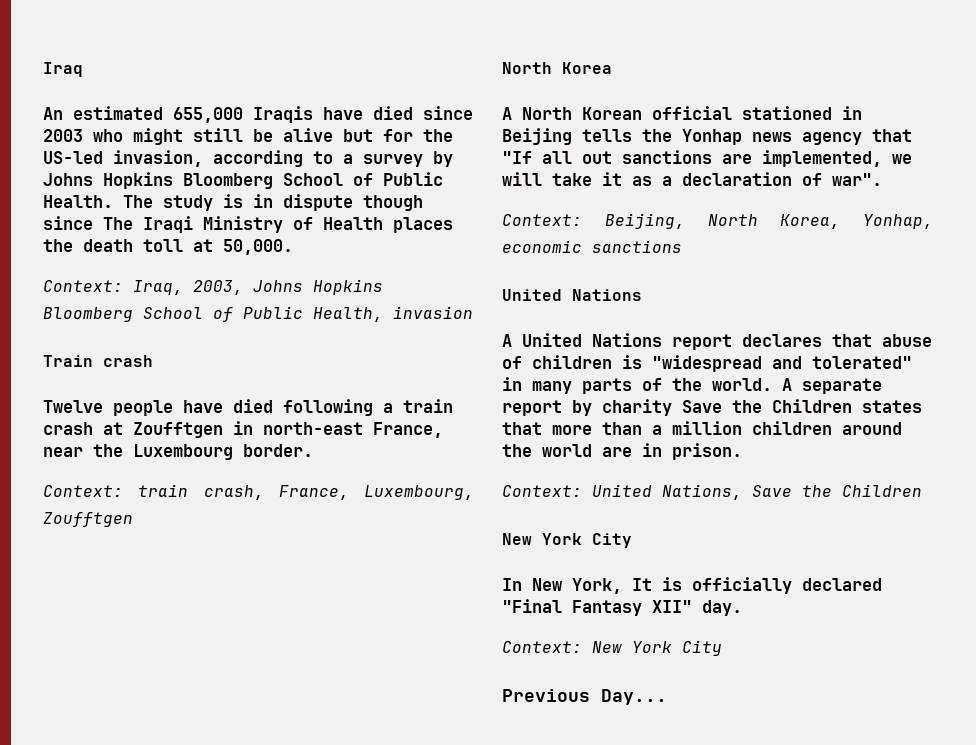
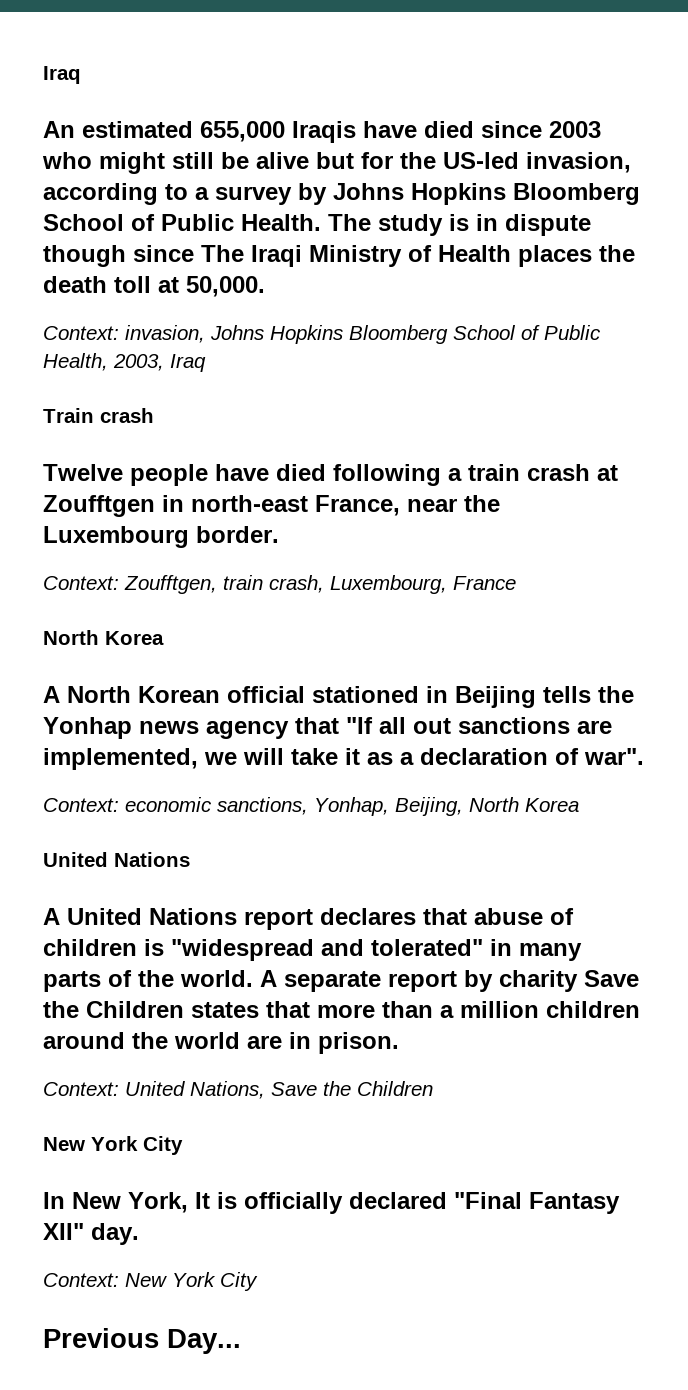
[133,280,243,295] Iraq, 2003, -> [125,325,205,343] invasion,
[393,306,473,319] invasion -> [113,354,206,372] 2003, Iraq
(123, 491) none -> [124,575,217,594] Zoufftgen,
[278,485,474,500] [43,512,133,527] France, Luxembourg, Zoufftgen -> [330,575,516,594] Luxembourg, France
[604,213,933,229] [502,240,682,253] Beijing, North Korea, Yonhap, economic sanctions -> [125,797,579,816] economic sanctions, Yonhap, Beijing, North Korea

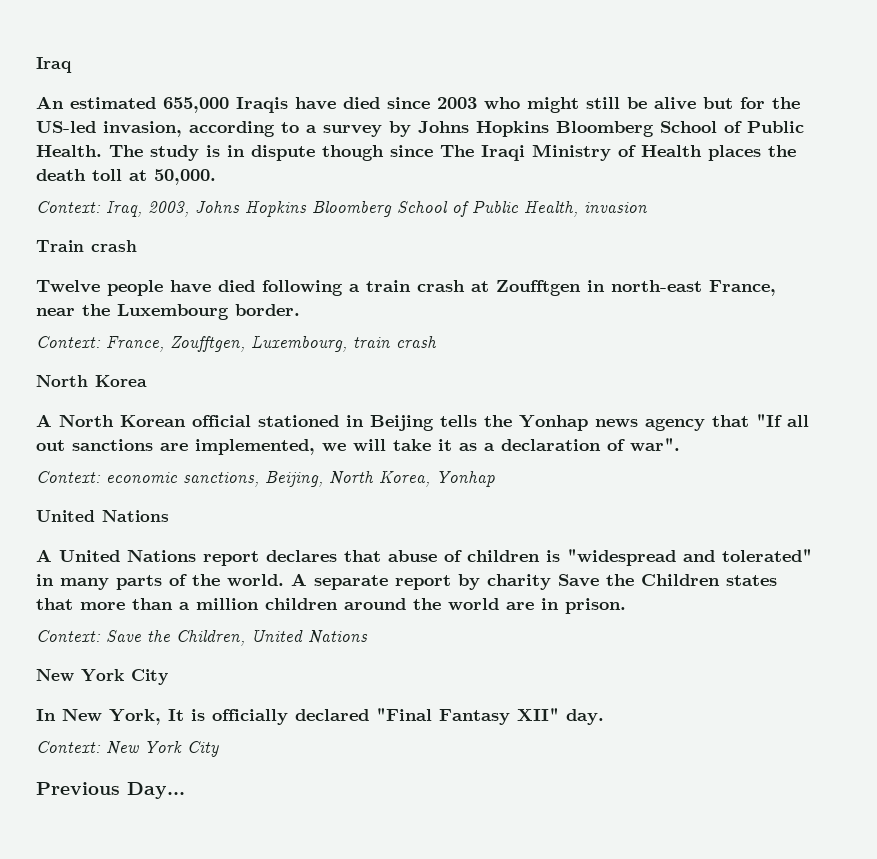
[125,325,205,343] invasion, -> [106,201,189,217] Iraq, 2003,
[113,354,206,372] 2003, Iraq -> [584,202,647,213] invasion
[124,575,516,594] Zoufftgen, train crash, Luxembourg, France -> [106,336,437,352] France, Zoufftgen, Luxembourg, train crash
[314,797,389,816] Yonhap, -> (259, 479) none
[525,798,579,812] Korea -> [379,471,495,487] Korea, Yonhap
[125,1081,433,1099] United Nations, Save the Children -> [106,630,368,646] Save the Children, United Nations

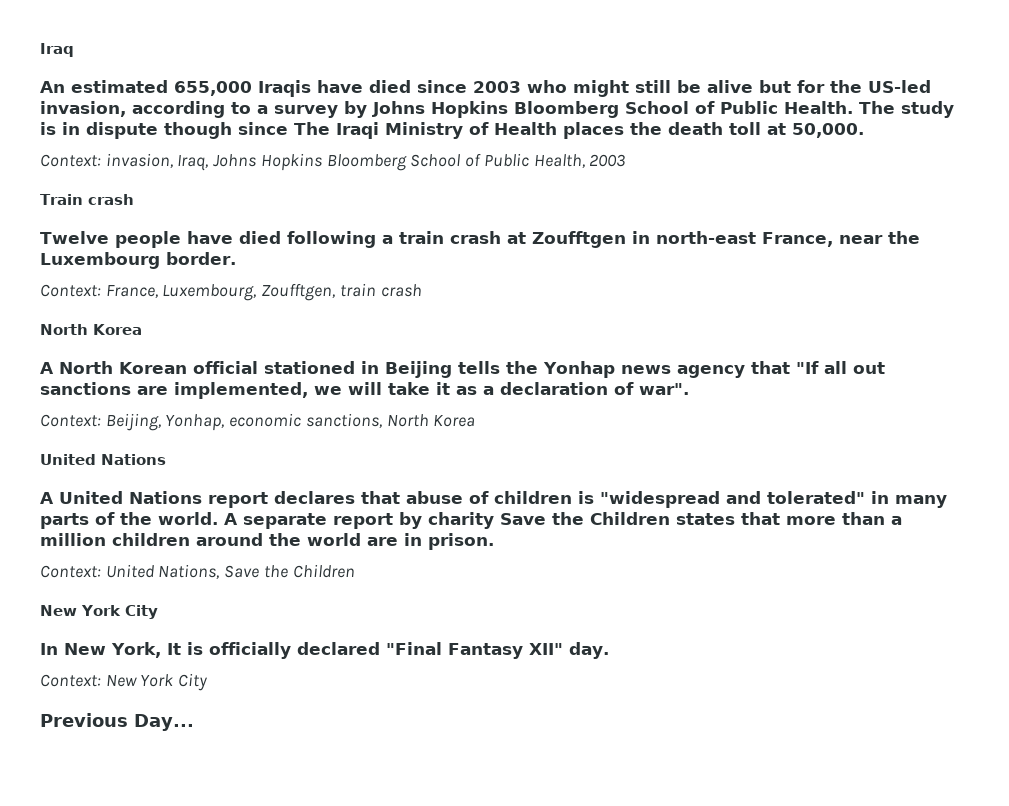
[106,201,189,217] Iraq, 2003, -> [105,153,209,171] invasion, Iraq,
[584,202,647,213] invasion -> [589,154,626,167] 2003
[170,336,347,352] Zoufftgen, Luxembourg, -> [162,283,336,301] Luxembourg, Zoufftgen,
[106,471,495,487] economic sanctions, Beijing, North Korea, Yonhap -> [105,413,476,431] Beijing, Yonhap, economic sanctions, North Korea
[106,630,368,646] Save the Children, United Nations -> [105,564,355,579] United Nations, Save the Children

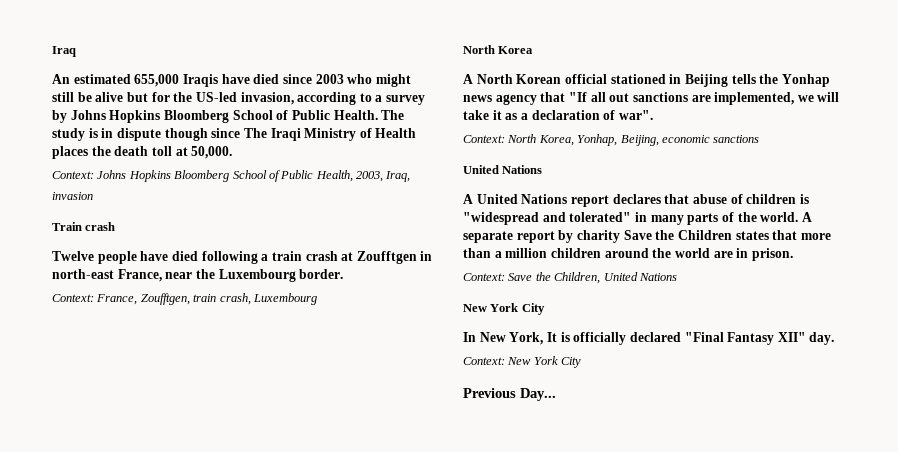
[105,153,209,171] invasion, Iraq, -> (94, 175) none
[589,154,626,167] 2003 -> [356,171,411,182] [52,192,93,200] 2003, Iraq, invasion
[162,284,257,301] Luxembourg, -> (138, 299) none
[380,284,422,297] crash -> [219,293,317,305] crash, Luxembourg
[105,413,476,431] Beijing, Yonhap, economic sanctions, North Korea -> [507,134,760,146] North Korea, Yonhap, Beijing, economic sanctions
[105,564,355,579] United Nations, Save the Children -> [508,272,677,284] Save the Children, United Nations

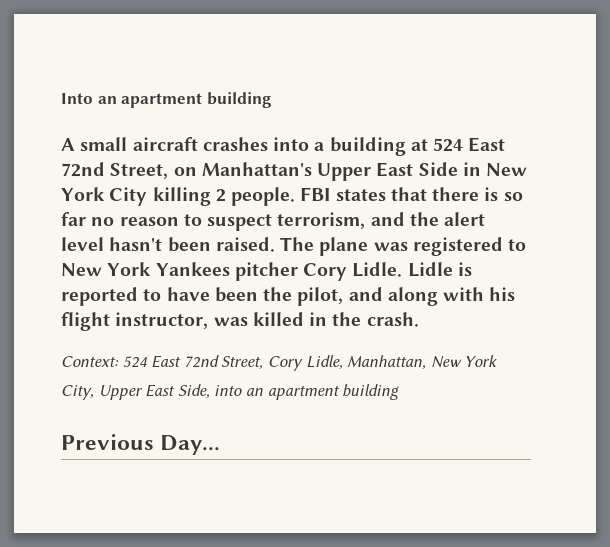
[52,46,76,57] [52,74,411,87] [52,92,426,105] [52,110,405,123] [52,128,417,141] [52,146,233,159] [52,170,411,182] [52,192,93,200] [52,222,116,231] [52,251,433,264] [52,269,344,282] [52,293,317,305] [463,45,534,54] [463,74,830,87] [463,92,840,105] [463,110,653,120] [463,134,760,146] [463,165,543,174] [463,194,809,207] [463,212,812,225] [463,230,831,243] [463,248,793,261] [463,272,677,284] [463,303,545,315] [463,332,835,345] [463,356,582,368] Iraq // An estimated 655,000 Iraqis have died since 2003 who might still be alive but for the US-led invasion, according to a survey by Johns Hopkins Bloomberg School of Public Health. The study is in dispute though since The Iraqi Ministry of Health places the death toll at 50,000. // Context: Johns Hopkins Bloomberg School of Public Health, 2003, Iraq, invasion // Train crash // Twelve people have died following a train crash at Zoufftgen in north-east France, near the Luxembourg border. // Context: France, Zoufftgen, train crash, Luxembourg // North Korea // A North Korean official stationed in Beijing tells the Yonhap news agency that "If all out sanctions are implemented, we will take it as a declaration of war". // Context: North Korea, Yonhap, Beijing, economic sanctions // United Nations // A United Nations report declares that abuse of children is "widespread and tolerated" in many parts of the world. A separate report by charity Save the Children states that more than a million children around the world are in prison. // Context: Save the Children, United Nations // New York City // In New York, It is officially declared "Final Fantasy XII" day. // Context: New York City -> [61,92,272,108] [61,137,506,156] [61,162,528,181] [61,187,523,206] [61,212,486,231] [61,237,527,256] [61,262,472,281] [61,287,516,306] [61,312,419,331] [61,355,498,371] [61,384,400,400] Into an apartment building // A small aircraft crashes into a building at 524 East 72nd Street, on Manhattan's Upper East Side in New York City killing 2 people. FBI states that there is so far no reason to suspect terrorism, and the alert level hasn't been raised. The plane was registered to New York Yankees pitcher Cory Lidle. Lidle is reported to have been the pilot, and along with his flight instructor, was killed in the crash. // Context: 524 East 72nd Street, Cory Lidle, Manhattan, New York City, Upper East Side, into an apartment building

